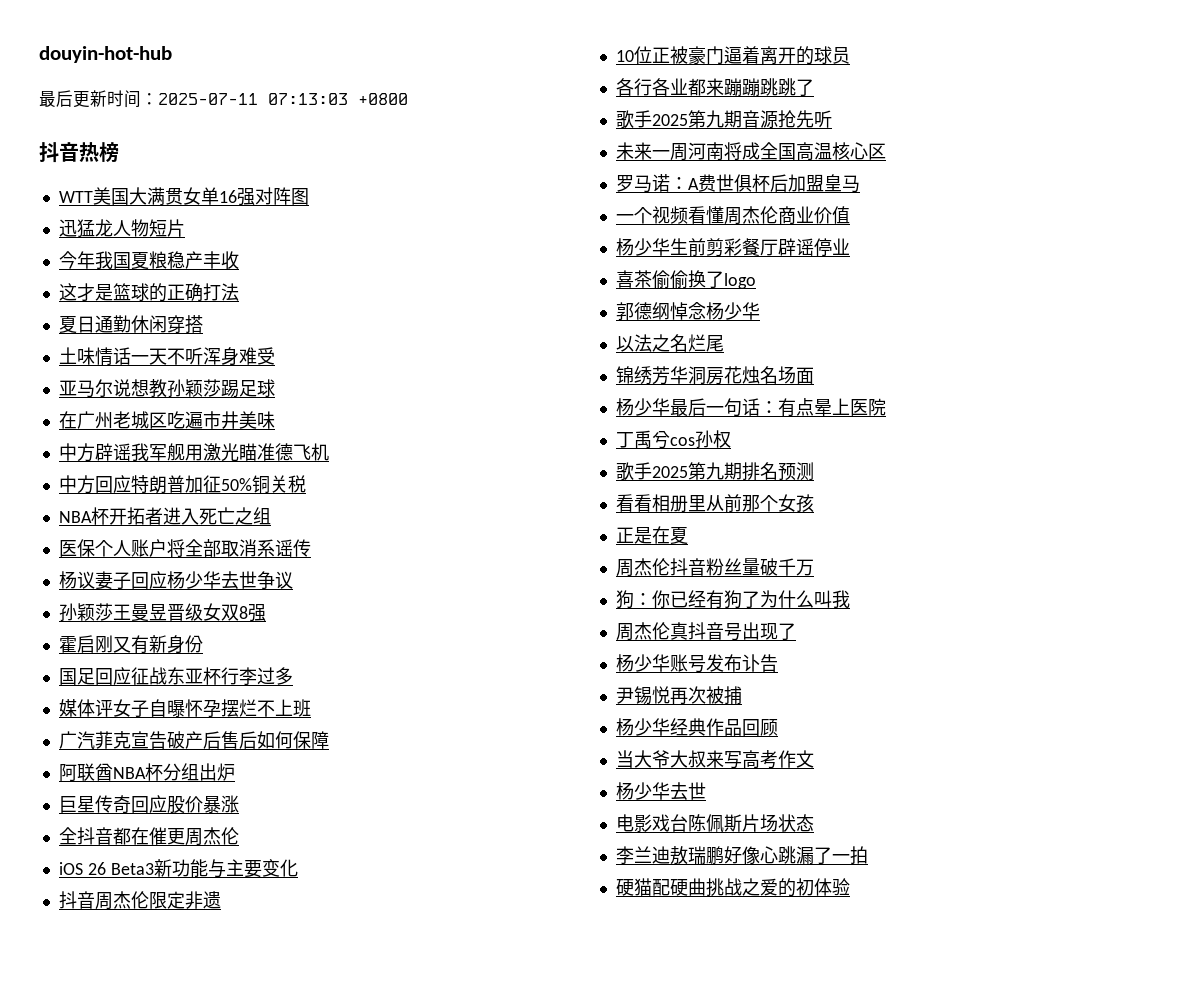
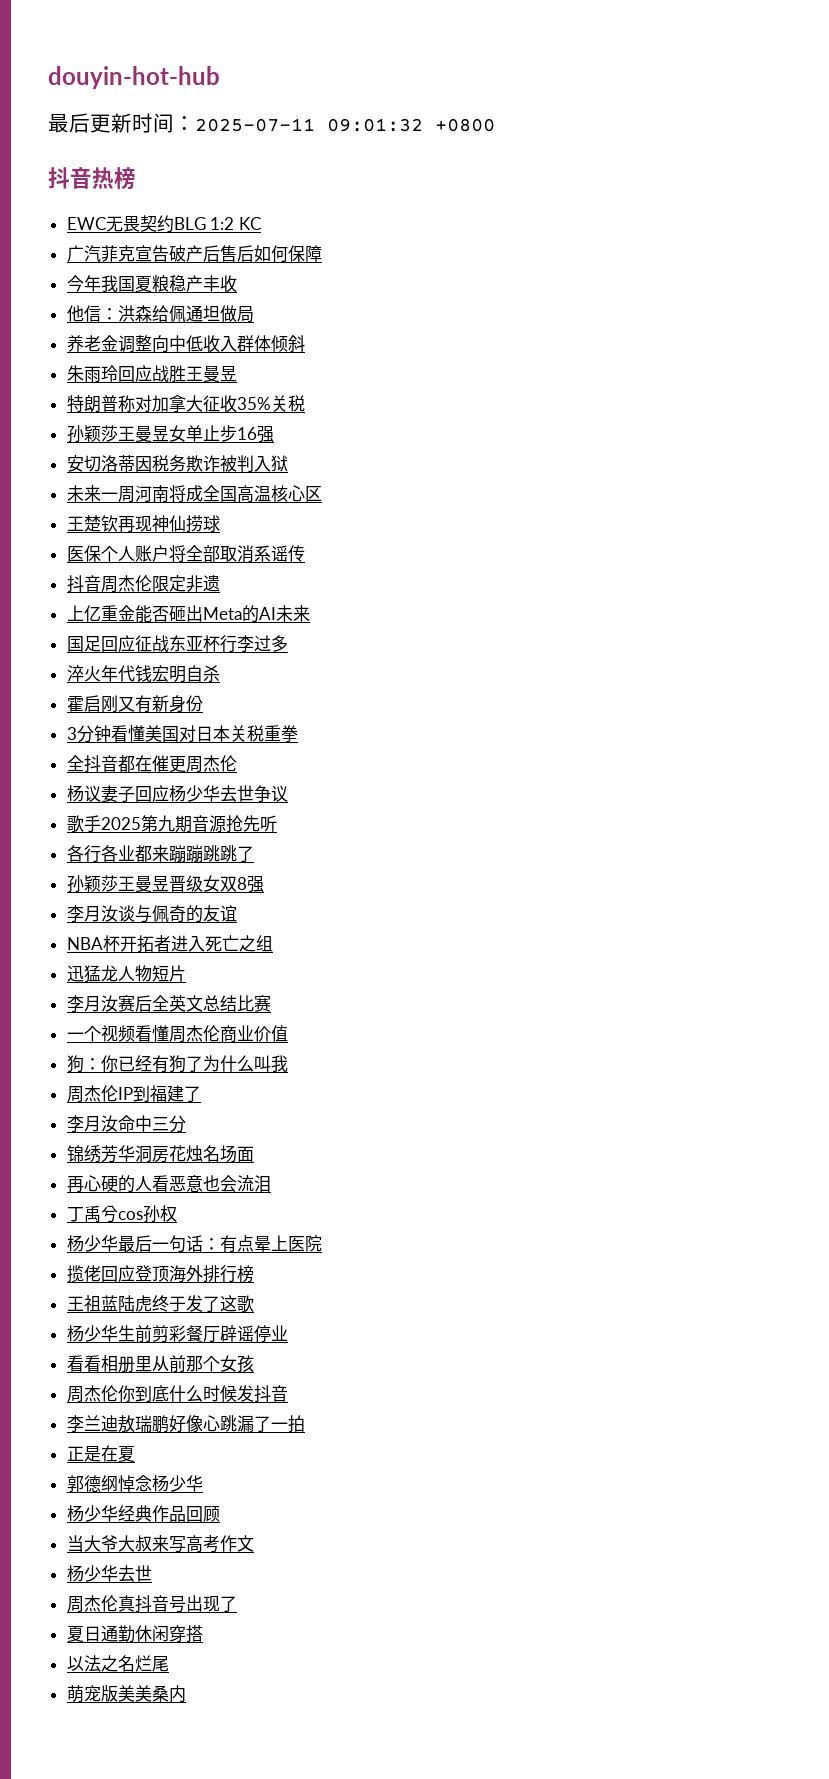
[268,93,348,105] 07:13:03 -> [327,118,423,132] 09:01:32
[58,187,309,206] [58,219,185,238] [58,251,239,270] [58,283,239,302] [58,315,203,334] [58,347,275,366] [58,379,275,398] [58,411,275,429] [58,443,329,462] [58,475,306,494] [58,507,271,525] [58,539,311,557] [58,571,293,590] [58,603,266,622] [58,635,203,654] [58,667,293,685] [58,699,311,718] WTT美国大满贯女单16强对阵图 // 迅猛龙人物短片 // 今年我国夏粮稳产丰收 // 这才是篮球的正确打法 // 夏日通勤休闲穿搭 // 土味情话一天不听浑身难受 // 亚马尔说想教孙颖莎踢足球 // 在广州老城区吃遍市井美味 // 中方辟谣我军舰用激光瞄准德飞机 // 中方回应特朗普加征50%铜关税 // NBA杯开拓者进入死亡之组 // 医保个人账户将全部取消系谣传 // 杨议妻子回应杨少华去世争议 // 孙颖莎王曼昱晋级女双8强 // 霍启刚又有新身份 // 国足回应征战东亚杯行李过多 // 媒体评女子自曝怀孕摆烂不上班 -> [66,215,261,233] EWC无畏契约BLG 1:2 KC
[58,763,235,782] [58,795,239,814] [58,827,239,846] [58,859,298,878] [58,891,221,910] [615,46,850,65] [615,78,814,97] [615,110,832,129] 阿联酋NBA杯分组出炉 // 巨星传奇回应股价暴涨 // 全抖音都在催更周杰伦 // iOS 26 Beta3新功能与主要变化 // 抖音周杰伦限定非遗 // 10位正被豪门逼着离开的球员 // 各行各业都来蹦蹦跳跳了 // 歌手2025第九期音源抢先听 -> [66,275,237,293] [66,305,254,323] [66,335,305,353] [66,365,237,383] [66,395,305,413] [66,425,274,443] [66,455,288,472] 今年我国夏粮稳产丰收 // 他信：洪森给佩通坦做局 // 养老金调整向中低收入群体倾斜 // 朱雨玲回应战胜王曼昱 // 特朗普称对加拿大征收35%关税 // 孙颖莎王曼昱女单止步16强 // 安切洛蒂因税务欺诈被判入狱
[615,174,860,193] 罗马诺：A费世俱杯后加盟皇马 -> [66,515,220,533] [66,545,305,563] [66,575,220,593] [66,605,310,623] [66,635,288,653] [66,665,220,683] [66,695,203,713] [66,725,298,743] [66,755,237,773] [66,785,288,803] [66,815,277,833] [66,845,254,863] [66,875,264,893] [66,905,237,923] [66,935,273,952] [66,965,186,983] [66,994,271,1012] 王楚钦再现神仙捞球 // 医保个人账户将全部取消系谣传 // 抖音周杰伦限定非遗 // 上亿重金能否砸出Meta的AI未来 // 国足回应征战东亚杯行李过多 // 淬火年代钱宏明自杀 // 霍启刚又有新身份 // 3分钟看懂美国对日本关税重拳 // 全抖音都在催更周杰伦 // 杨议妻子回应杨少华去世争议 // 歌手2025第九期音源抢先听 // 各行各业都来蹦蹦跳跳了 // 孙颖莎王曼昱晋级女双8强 // 李月汝谈与佩奇的友谊 // NBA杯开拓者进入死亡之组 // 迅猛龙人物短片 // 李月汝赛后全英文总结比赛
[615,238,850,257] [615,270,756,289] [615,302,760,320] [615,334,724,352] [615,366,814,385] [615,398,886,417] [615,430,731,449] [615,462,814,481] [615,494,814,513] [615,526,688,544] [615,558,814,577] // 杨少华生前剪彩餐厅辟谣停业 // 喜茶偷偷换了logo // 郭德纲悼念杨少华 // 以法之名烂尾 // 锦绣芳华洞房花烛名场面 // 杨少华最后一句话：有点晕上医院 // 丁禹兮cos孙权 // 歌手2025第九期排名预测 // 看看相册里从前那个女孩 // 正是在夏 // 周杰伦抖音粉丝量破千万 -> (288, 1033) none
[669,622,796,641] [615,654,778,673] [615,686,742,705] 真抖音号出现了 // 杨少华账号发布讣告 // 尹锡悦再次被捕 -> [117,1085,201,1102] [66,1115,186,1133] [66,1145,254,1163] [66,1175,271,1193] [66,1205,177,1223] [66,1235,322,1253] [66,1265,254,1283] [66,1295,254,1313] [66,1325,288,1343] [66,1355,254,1373] [66,1385,288,1403] [66,1415,305,1433] [66,1445,135,1462] [66,1475,203,1492] IP到福建了 // 李月汝命中三分 // 锦绣芳华洞房花烛名场面 // 再心硬的人看恶意也会流泪 // 丁禹兮cos孙权 // 杨少华最后一句话：有点晕上医院 // 揽佬回应登顶海外排行榜 // 王祖蓝陆虎终于发了这歌 // 杨少华生前剪彩餐厅辟谣停业 // 看看相册里从前那个女孩 // 周杰伦你到底什么时候发抖音 // 李兰迪敖瑞鹏好像心跳漏了一拍 // 正是在夏 // 郭德纲悼念杨少华
[615,814,814,832] [615,845,868,865] [615,878,850,897] 电影戏台陈佩斯片场状态 // 李兰迪敖瑞鹏好像心跳漏了一拍 // 硬猫配硬曲挑战之爱的初体验 -> [66,1595,237,1613] [66,1625,203,1643] [66,1655,169,1672] [66,1685,186,1703] 周杰伦真抖音号出现了 // 夏日通勤休闲穿搭 // 以法之名烂尾 // 萌宠版美美桑内

